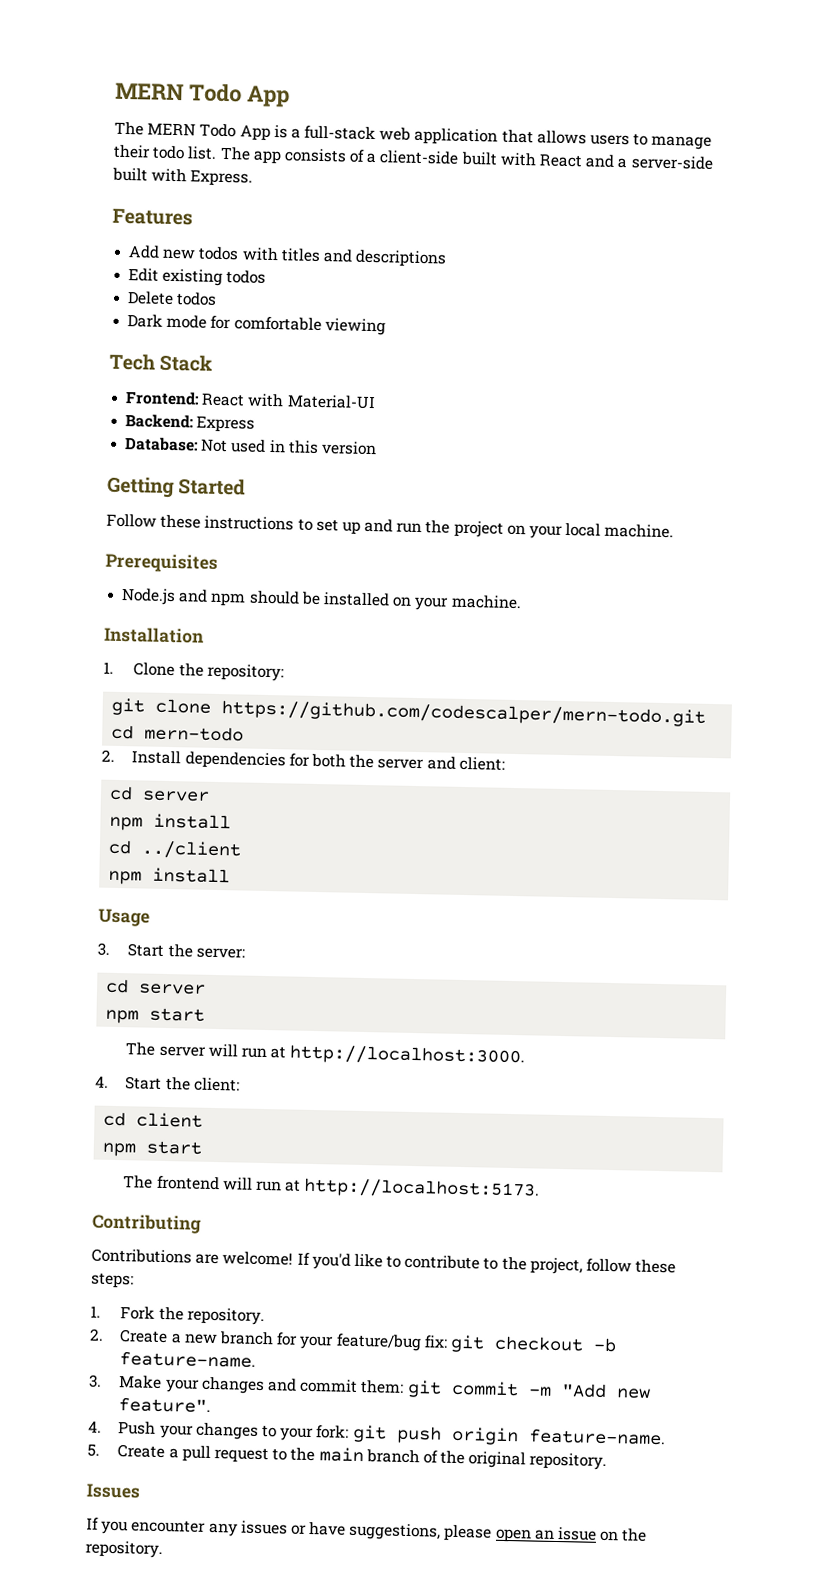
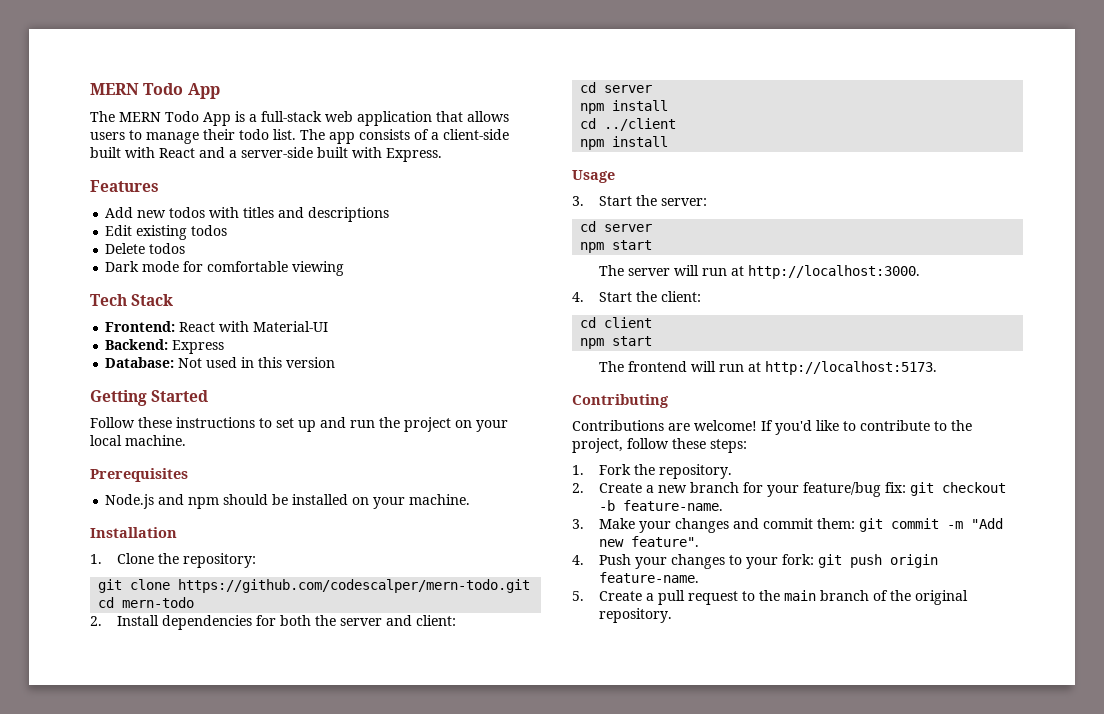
[86,1483,141,1499] [86,1517,648,1543] [85,1540,163,1559] // Issues // If you encounter any issues or have suggestions, please open an issue on the repository. -> (673, 615) none

